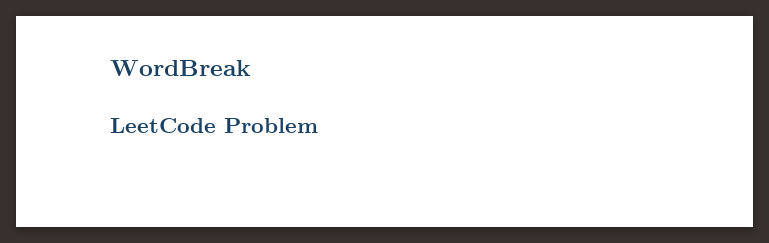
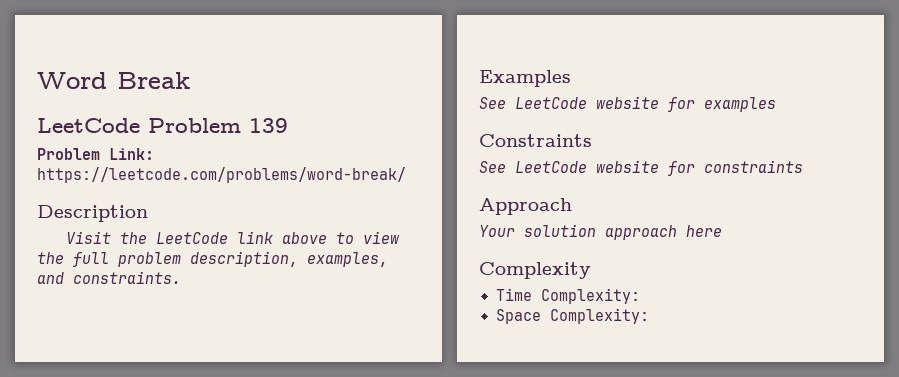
[110,60,251,76] WordBreak -> [37,72,190,89] Word Break
(318, 125) none -> [249,118,288,133] [37,148,154,160] [37,167,406,183] [37,205,148,222] [66,231,401,244] [37,251,388,267] [37,271,181,284] [479,70,571,87] [479,96,776,112] [479,134,592,147] [479,160,803,176] [479,198,572,215] [479,224,722,240] [479,262,591,279] [495,288,640,304] [495,308,649,324] 139 // Problem Link: https://leetcode.com/problems/word-break/ // Description // Visit the LeetCode link above to view the full problem description, examples, and constraints. // Examples // See LeetCode website for examples // Constraints // See LeetCode website for constraints // Approach // Your solution approach here // Complexity // Time Complexity: // Space Complexity:

